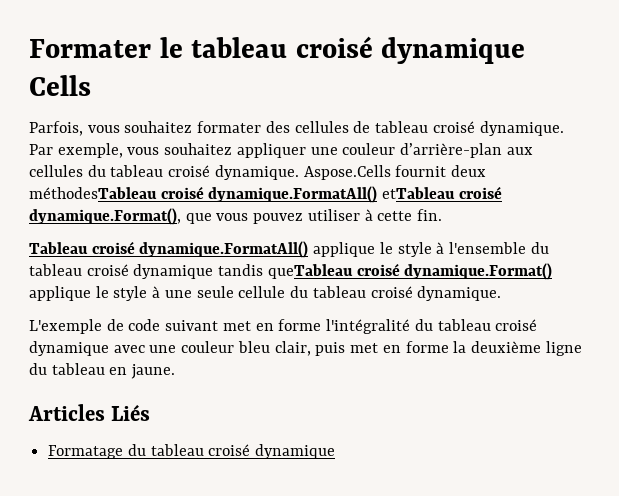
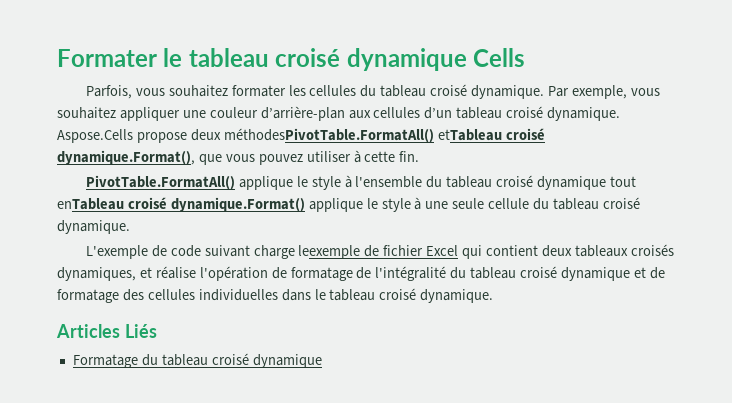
[265,121,371,133] des cellules de -> [288,85,377,97] les cellules du
[87,165,106,177] du -> [424,107,453,119] d’un
[395,165,487,177] [29,186,378,203] fournit deux méthodesTableau croisé dynamique.FormatAll() -> [136,128,434,143] propose deux méthodesPivotTable.FormatAll()
[29,241,309,258] Tableau croisé dynamique.FormatAll() -> [85,175,235,190] PivotTable.FormatAll()
[218,264,353,279] tandis queTableau -> [610,176,637,187] [57,198,124,210] tout enTableau
[222,319,322,331] met en forme -> [253,244,674,259] [57,266,372,281] charge leexemple de fichier Excel qui contient deux tableaux croisés dynamiques, et réalise l'opération de formatage de
[113,341,582,356] [29,363,176,379] avec une couleur bleu clair, puis met en forme la deuxième ligne du tableau en jaune. -> [633,267,665,279] [57,288,494,303] et de formatage des cellules individuelles dans le tableau croisé dynamique.

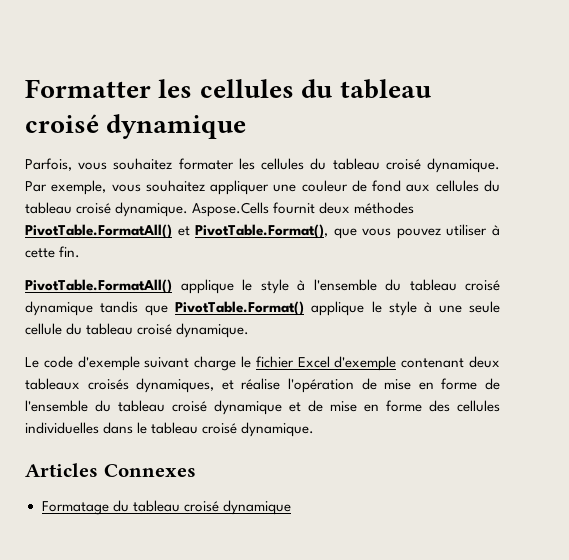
[57,48,526,71] Formater le tableau croisé dynamique Cells -> [25,79,431,99] [25,114,247,139] Formatter les cellules du tableau croisé dynamique
[260,106,345,121] d’arrière-plan -> [351,180,402,192] de fond
[424,107,453,119] d’un -> [483,180,500,192] du
[136,128,545,143] [57,150,195,165] propose deux méthodesPivotTable.FormatAll() etTableau croisé dynamique.Format(), -> [273,202,415,214] [25,224,329,239] fournit deux méthodes PivotTable.FormatAll() et PivotTable.Format(),
[610,176,637,187] [57,197,305,212] tout enTableau croisé dynamique.Format() -> [100,301,305,316] tandis que PivotTable.Format()
[85,245,539,259] L'exemple de code suivant charge leexemple de fichier Excel qui contient -> [25,356,465,371] Le code d'exemple suivant charge le fichier Excel d'exemple contenant
[290,266,447,281] formatage de l'intégralité -> [384,378,501,390] [25,400,88,412] mise en forme de l'ensemble
[57,289,119,303] formatage -> [330,400,422,412] mise en forme
[124,324,157,338] Liés -> [103,464,196,477] Connexes

